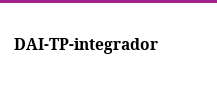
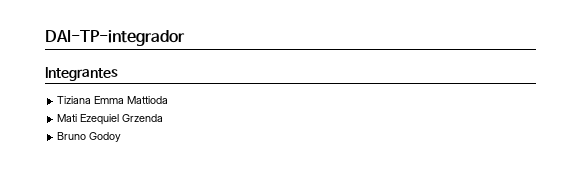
(158, 46) none -> [45,67,118,81] [57,96,169,104] [57,114,164,125] [57,132,122,142] // Integrantes // Tiziana Emma Mattioda // Mati Ezequiel Grzenda // Bruno Godoy

